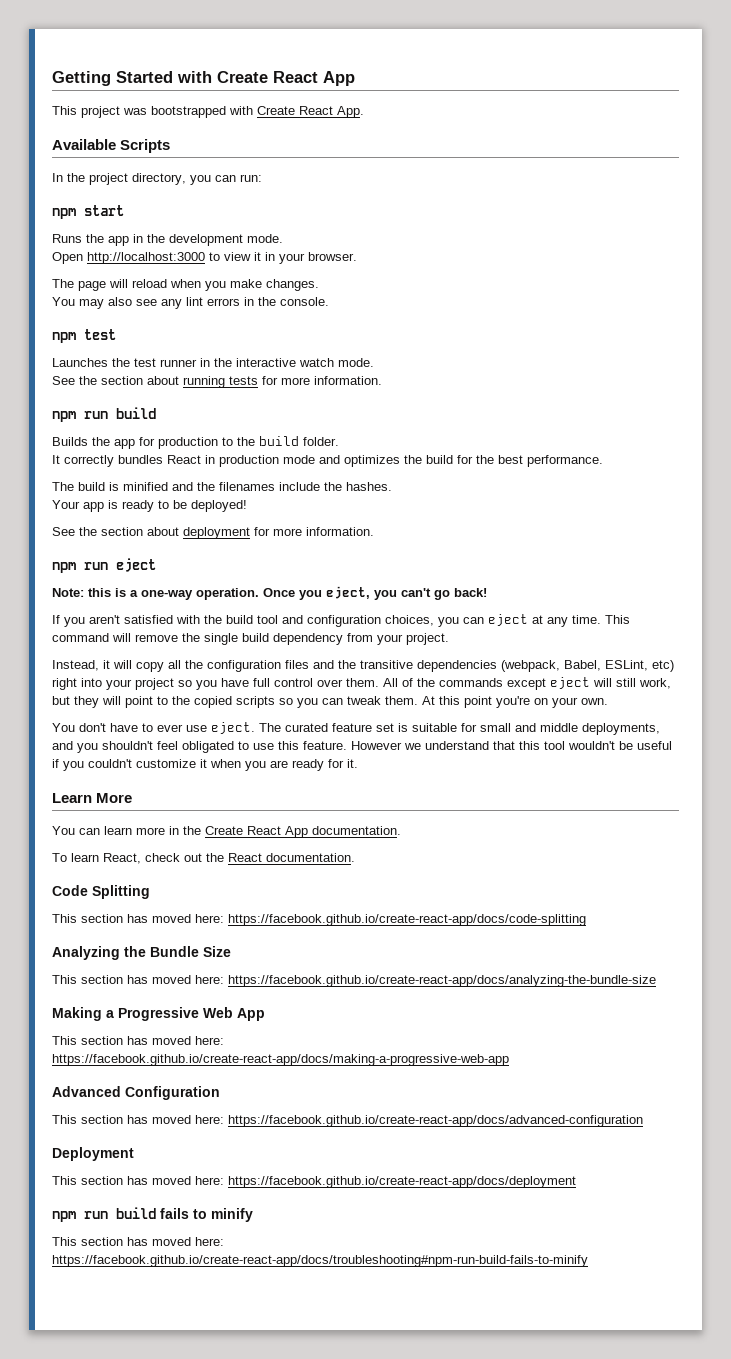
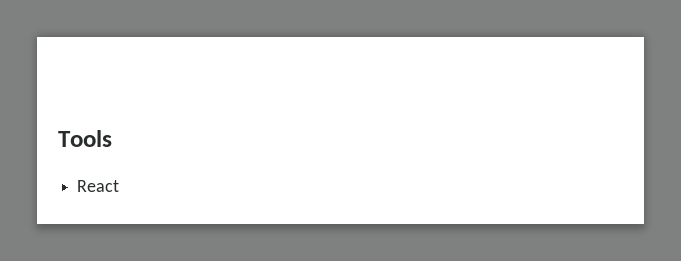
[52,71,355,86] [52,106,364,118] [52,139,171,153] [52,173,262,185] [52,205,124,219] [52,234,283,246] [52,252,357,264] [52,279,319,291] [52,297,329,309] [52,329,116,343] [52,358,374,367] [52,376,382,388] [52,407,156,422] [52,436,339,449] [52,455,603,467] [52,482,392,491] [52,500,247,512] [52,527,374,539] [52,558,156,573] [52,586,487,600] [52,614,630,627] [52,633,449,645] [52,660,674,672] [52,677,671,690] [52,696,608,708] [52,722,660,735] [52,741,672,753] [52,759,358,771] [52,793,133,803] [52,826,401,838] [52,853,355,864] [52,885,150,899] [52,914,586,926] [52,946,231,960] [52,975,656,987] [52,1007,265,1021] [52,1036,224,1045] [52,1054,509,1066] [52,1086,220,1100] [52,1115,643,1127] [52,1147,134,1161] [52,1176,576,1188] [52,1207,253,1222] [52,1237,224,1246] [52,1255,588,1267] Getting Started with Create React App // This project was bootstrapped with Create React App. // Available Scripts // In the project directory, you can run: // npm start // Runs the app in the development mode. // Open http://localhost:3000 to view it in your browser. // The page will reload when you make changes. // You may also see any lint errors in the console. // npm test // Launches the test runner in the interactive watch mode. // See the section about running tests for more information. // npm run build // Builds the app for production to the build folder. // It correctly bundles React in production mode and optimizes the build for the best performance. // The build is minified and the filenames include the hashes. // Your app is ready to be deployed! // See the section about deployment for more information. // npm run eject // Note: this is a one-way operation. Once you eject, you can't go back! // If you aren't satisfied with the build tool and configuration choices, you can eject at any time. This command will remove the single build dependency from your project. // Instead, it will copy all the configuration files and the transitive dependencies (webpack, Babel, ESLint, etc) right into your project so you have full control over them. All of the commands except eject will still work, but they will point to the copied scripts so you can tweak them. At this point you're on your own. // You don't have to ever use eject. The curated feature set is suitable for small and middle deployments, and you shouldn't feel obligated to use this feature. However we understand that this tool wouldn't be useful if you couldn't customize it when you are ready for it. // Learn More // You can learn more in the Create React App documentation. // To learn React, check out the React documentation. // Code Splitting // This section has moved here: https://facebook.github.io/create-react-app/docs/code-splitting // Analyzing the Bundle Size // This section has moved here: https://facebook.github.io/create-react-app/docs/analyzing-the-bundle-size // Making a Progressive Web App // This section has moved here: https://facebook.github.io/create-react-app/docs/making-a-progressive-web-app // Advanced Configuration // This section has moved here: https://facebook.github.io/create-react-app/docs/advanced-configuration // Deployment // This section has moved here: https://facebook.github.io/create-react-app/docs/deployment // npm run build fails to minify // This section has moved here: https://facebook.github.io/create-react-app/docs/troubleshooting#npm-run-build-fails-to-minify -> [58,130,112,147] [77,180,120,192] Tools // React

